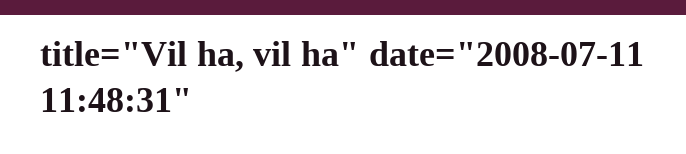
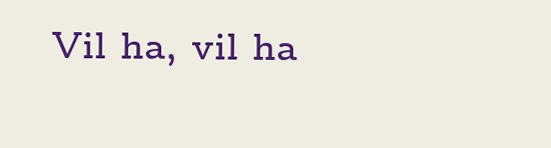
[40,41,187,66] title="Vil -> [51,31,107,59] Vil
[301,41,644,66] [40,88,192,112] ha" date="2008-07-11 11:48:31" -> [252,33,298,61] ha

